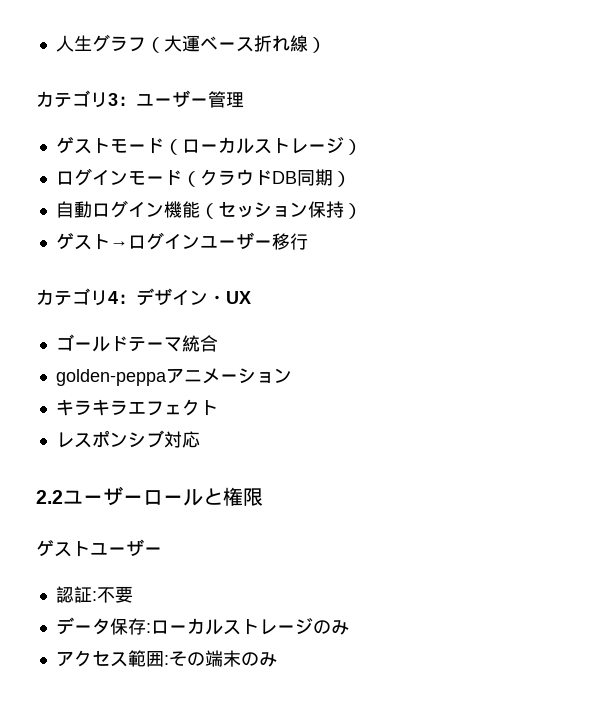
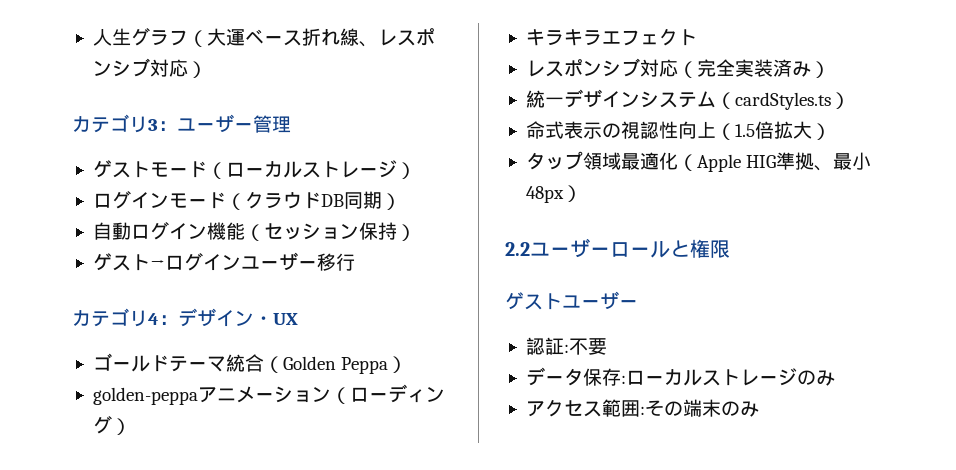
(308, 43) none -> [358,28,435,47] [92,58,188,77] 、レスポンシブ対応
(218, 343) none -> [263,356,408,374] （Golden Peppa）
(292, 375) none -> [330,384,445,404] [92,416,131,435] （ローディング）
(200, 439) none -> [677,59,830,78] [525,89,850,110] [525,121,831,140] [525,151,872,172] [525,185,582,203] （完全実装済み） // 統一デザインシステム（cardStyles.ts） // 命式表示の視認性向上（1.5倍拡大） // タップ領域最適化（Apple HIG準拠、最小48px）

